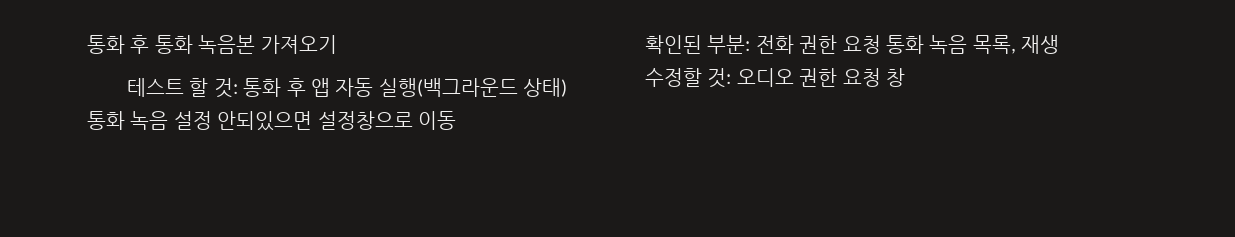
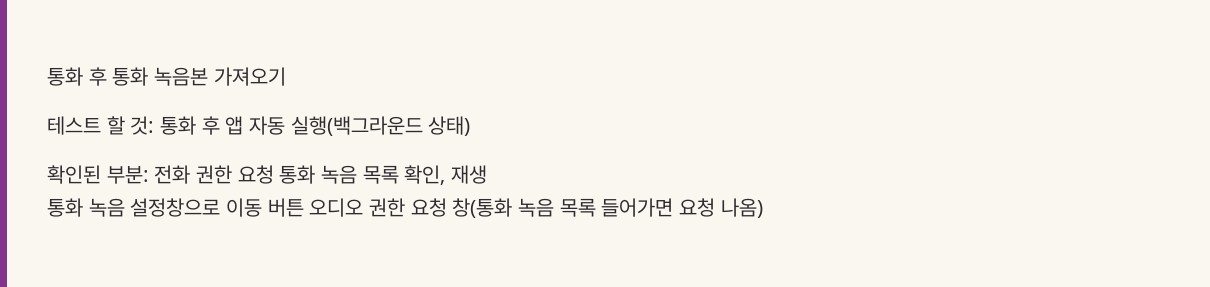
[87,111,456,131] 통화 녹음 설정 안되있으면 설정창으로 이동 -> (471, 126) none
[972,35,1016,54] 목록, -> [362,165,446,185] 목록 확인,
[645,68,905,88] 수정할 것: 오디오 권한 요청 창 -> [47,198,763,218] 통화 녹음 설정창으로 이동 버튼 오디오 권한 요청 창(통화 녹음 목록 들어가면 요청 나옴)

